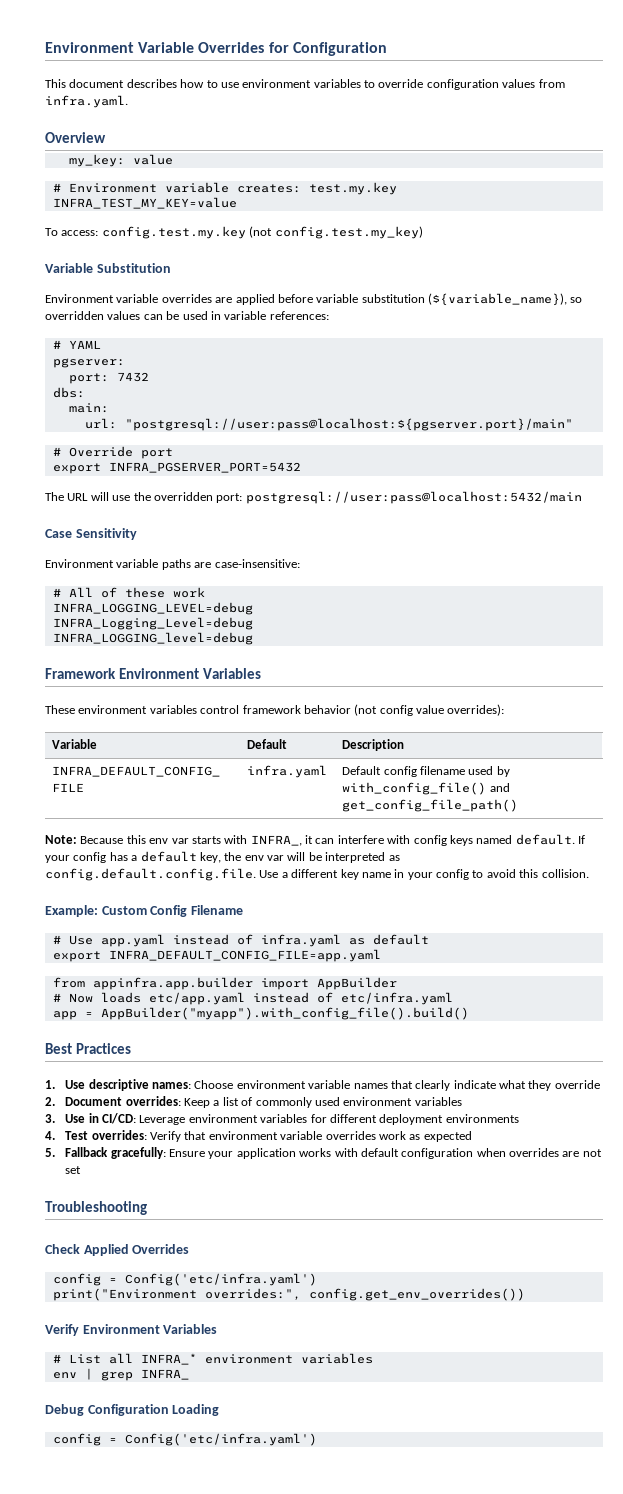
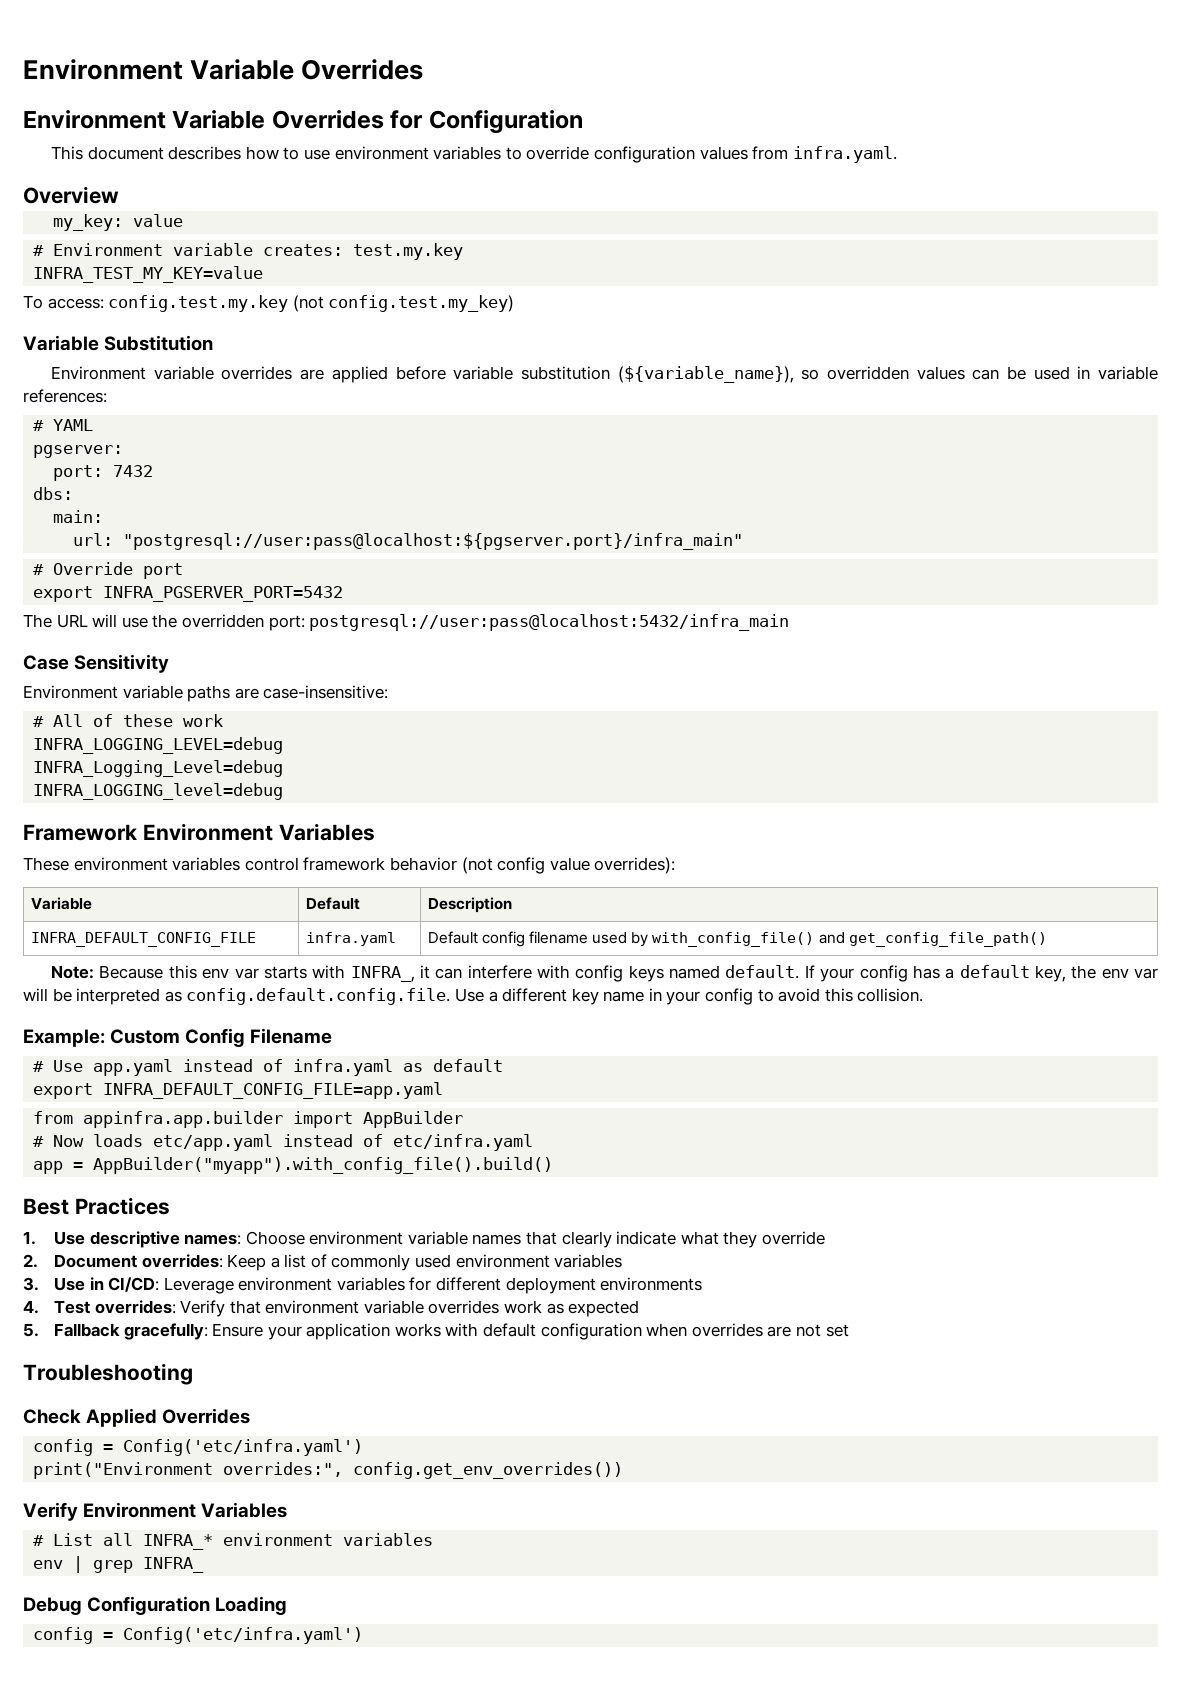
[45,42,265,53] Environment Variable Overrides -> [23,59,424,80] [23,110,384,129] Environment Variable Overrides // Environment Variable Overrides
[124,418,573,431] "postgresql://user:pass@localhost:${pgserver.port}/main" -> [123,533,744,550] "postgresql://user:pass@localhost:${pgserver.port}/infra_main"
[245,491,582,504] postgresql://user:pass@localhost:5432/main -> [309,614,790,631] postgresql://user:pass@localhost:5432/infra_main

